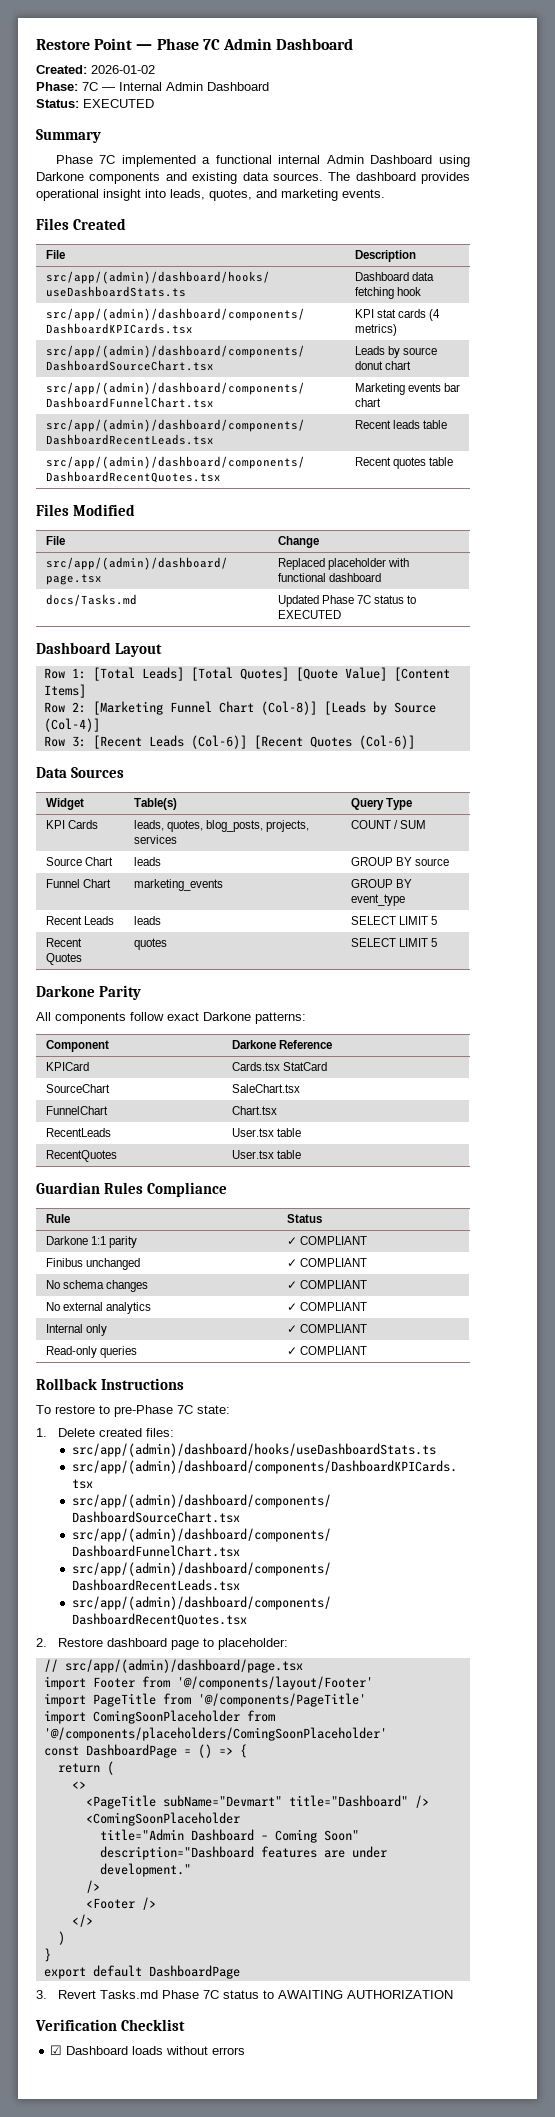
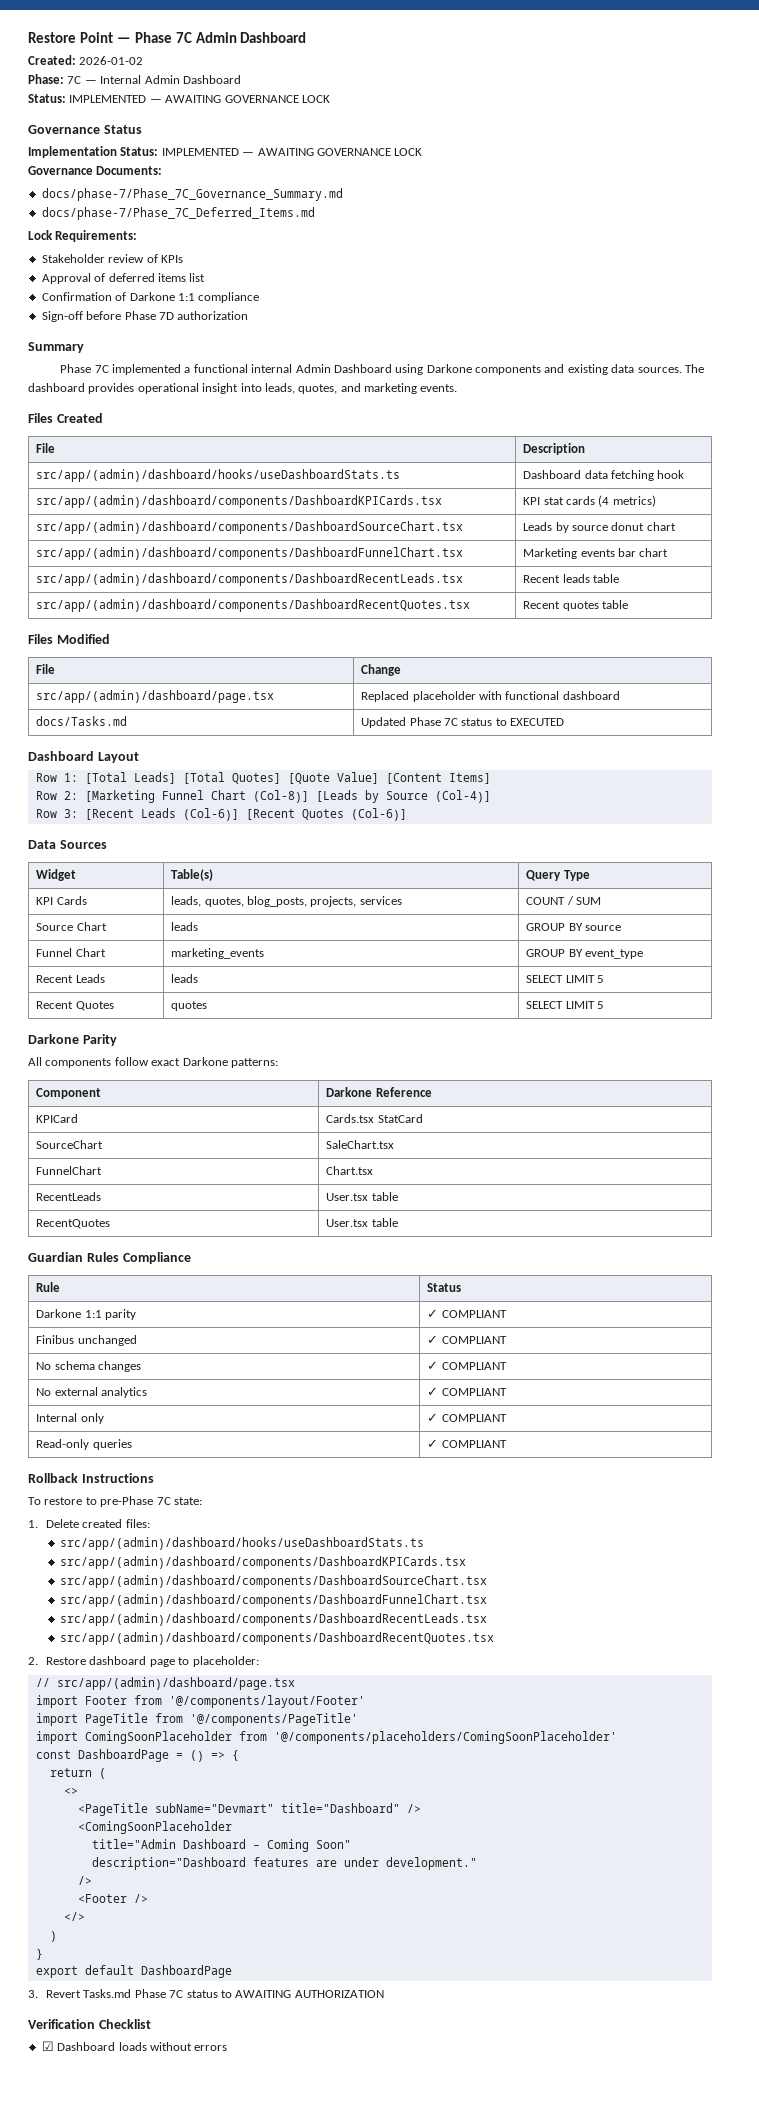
[83,99,154,108] EXECUTED -> [69,95,330,103] [28,125,142,134] [28,146,423,158] [28,166,163,175] [41,188,343,201] [41,207,315,220] [28,230,138,242] [41,254,183,263] [41,273,206,284] [41,292,260,303] [41,311,249,322] IMPLEMENTED — AWAITING GOVERNANCE LOCK // Governance Status // Implementation Status: IMPLEMENTED — AWAITING GOVERNANCE LOCK // Governance Documents: // docs/phase-7/Phase_7C_Governance_Summary.md // docs/phase-7/Phase_7C_Deferred_Items.md // Lock Requirements: // Stakeholder review of KPIs // Approval of deferred items list // Confirmation of Darkone 1:1 compliance // Sign-off before Phase 7D authorization

